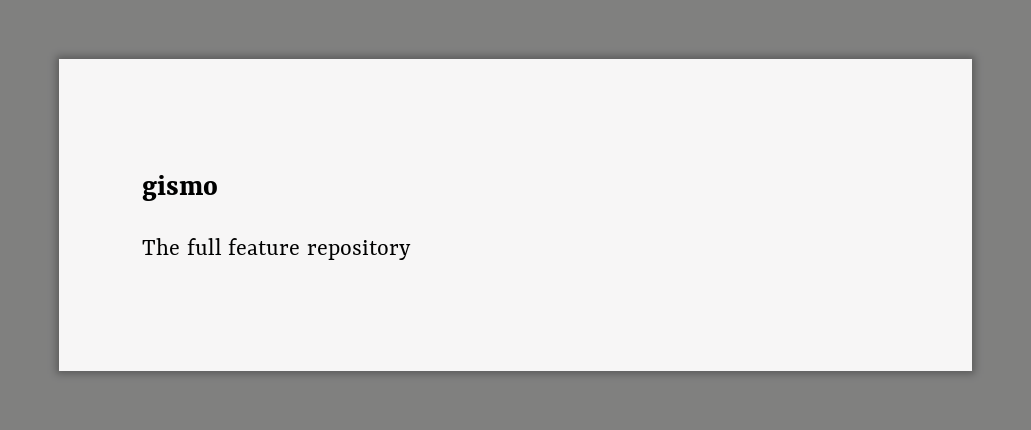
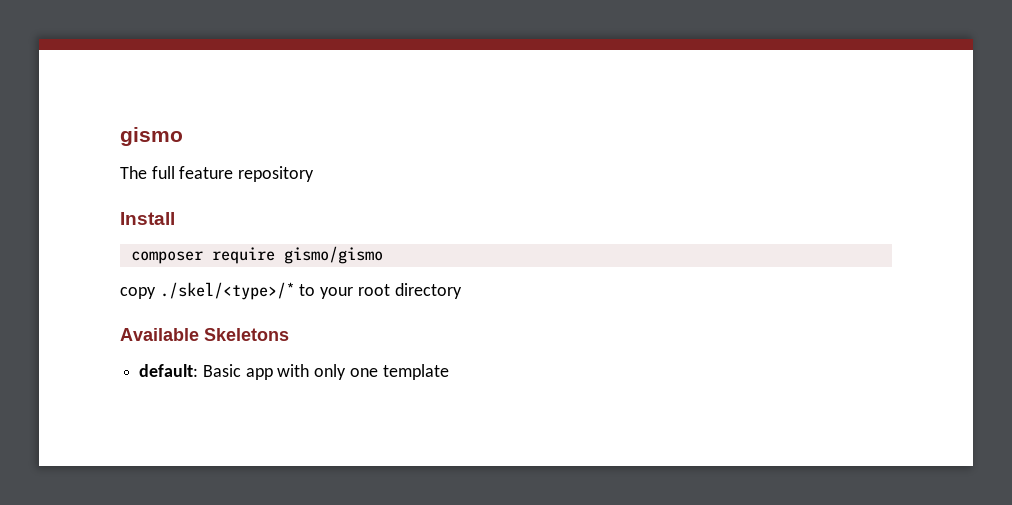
(411, 250) none -> [120,212,175,225] [130,246,383,264] [120,282,462,300] [120,328,289,341] [139,364,449,380] // Install // composer require gismo/gismo // copy ./skel/<type>/* to your root directory // Available Skeletons // default: Basic app with only one template

